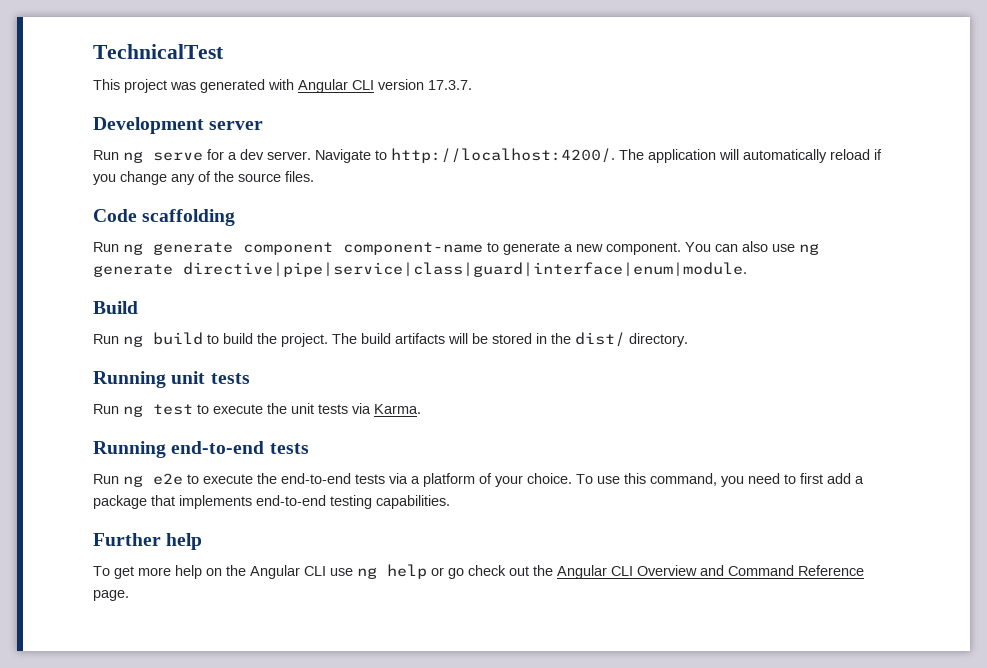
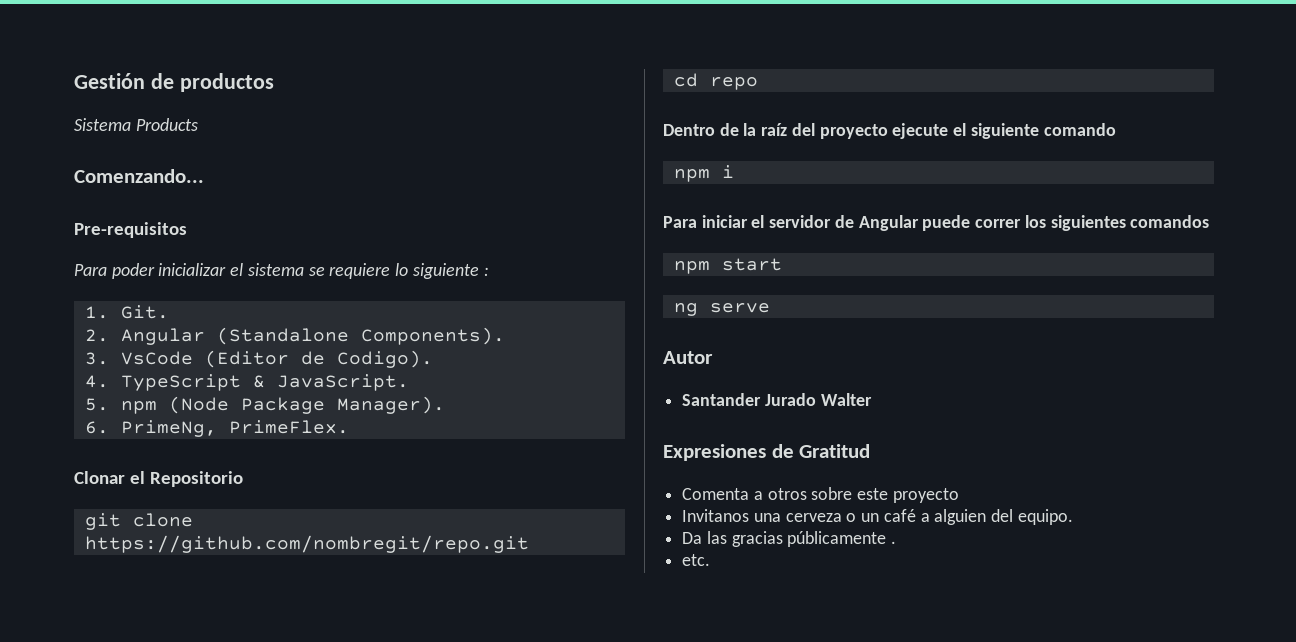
[93,44,224,59] [93,79,472,93] [93,117,264,134] [93,148,882,163] [93,171,314,185] [93,209,236,226] [93,241,819,255] [93,262,747,277] [93,301,138,314] [93,332,688,347] [93,371,250,388] [93,403,421,417] [93,441,309,458] [93,473,864,487] [93,495,450,509] [93,533,203,550] [93,564,864,579] [93,590,129,601] TechnicalTest // This project was generated with Angular CLI version 17.3.7. // Development server // Run ng serve for a dev server. Navigate to http://localhost:4200/. The application will automatically reload if you change any of the source files. // Code scaffolding // Run ng generate component component-name to generate a new component. You can also use ng generate directive|pipe|service|class|guard|interface|enum|module. // Build // Run ng build to build the project. The build artifacts will be stored in the dist/ directory. // Running unit tests // Run ng test to execute the unit tests via Karma. // Running end-to-end tests // Run ng e2e to execute the end-to-end tests via a platform of your choice. To use this command, you need to first add a package that implements end-to-end testing capabilities. // Further help // To get more help on the Angular CLI use ng help or go check out the Angular CLI Overview and Command Reference page. -> [74,73,274,92] [74,118,198,131] [74,169,204,183] [74,222,187,238] [74,263,489,279] [84,305,169,319] [84,327,505,345] [84,350,433,368] [84,374,409,391] [84,396,445,414] [84,420,349,437] [74,471,244,487] [84,513,193,530] [84,535,529,553] [673,73,758,90] [663,123,1116,139] [673,165,734,182] [663,215,1210,231] [673,258,782,274] [673,303,770,316] [663,351,713,364] [682,393,872,406] [663,444,871,461] [682,487,959,503] [682,509,1073,525] [682,531,897,547] [682,554,711,566] Gestión de productos // Sistema Products // Comenzando... // Pre-requisitos // Para poder inicializar el sistema se requiere lo siguiente : // 1. Git. // 2. Angular (Standalone Components). // 3. VsCode (Editor de Codigo). // 4. TypeScript & JavaScript. // 5. npm (Node Package Manager). // 6. PrimeNg, PrimeFlex. // Clonar el Repositorio // git clone https://github.com/nombregit/repo.git // cd repo // Dentro de la raíz del proyecto ejecute el siguiente comando // npm i // Para iniciar el servidor de Angular puede correr los siguientes comandos // npm start // ng serve // Autor // Santander Jurado Walter // Expresiones de Gratitud // Comenta a otros sobre este proyecto // Invitanos una cerveza o un café a alguien del equipo. // Da las gracias públicamente . // etc.

